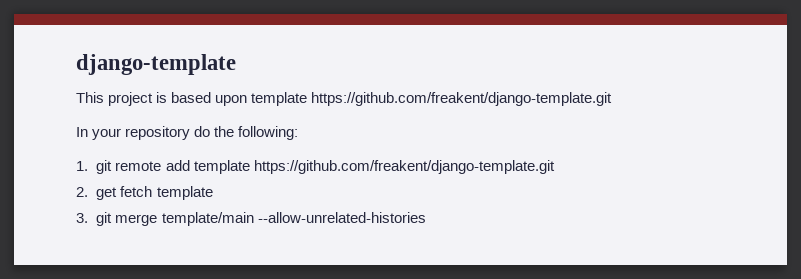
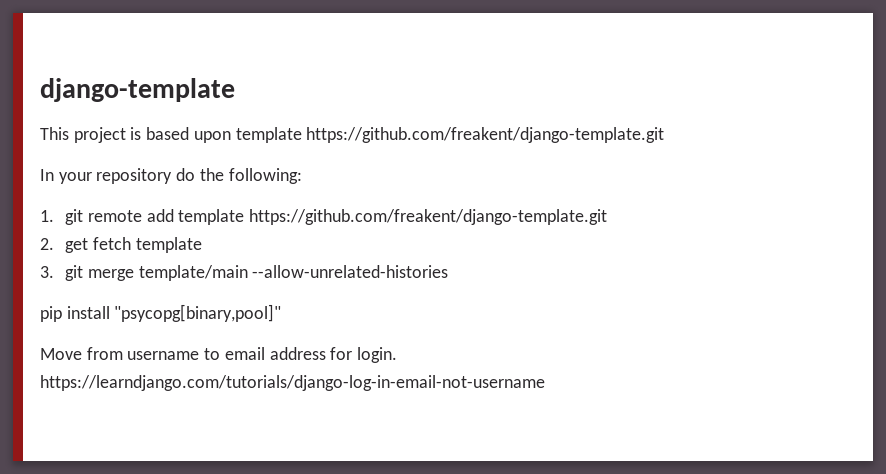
(426, 217) none -> [40,304,282,322] [40,347,398,363] [40,375,545,391] // pip install "psycopg[binary,pool]" // Move from username to email address for login. https://learndjango.com/tutorials/django-log-in-email-not-username

